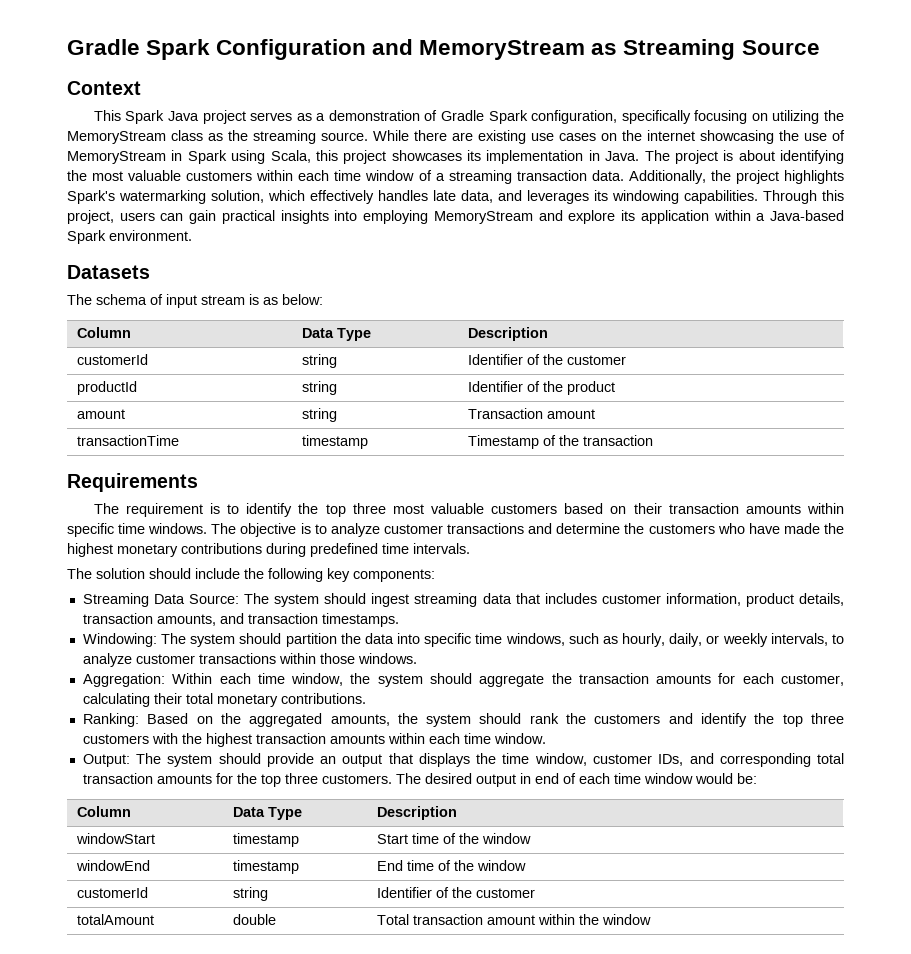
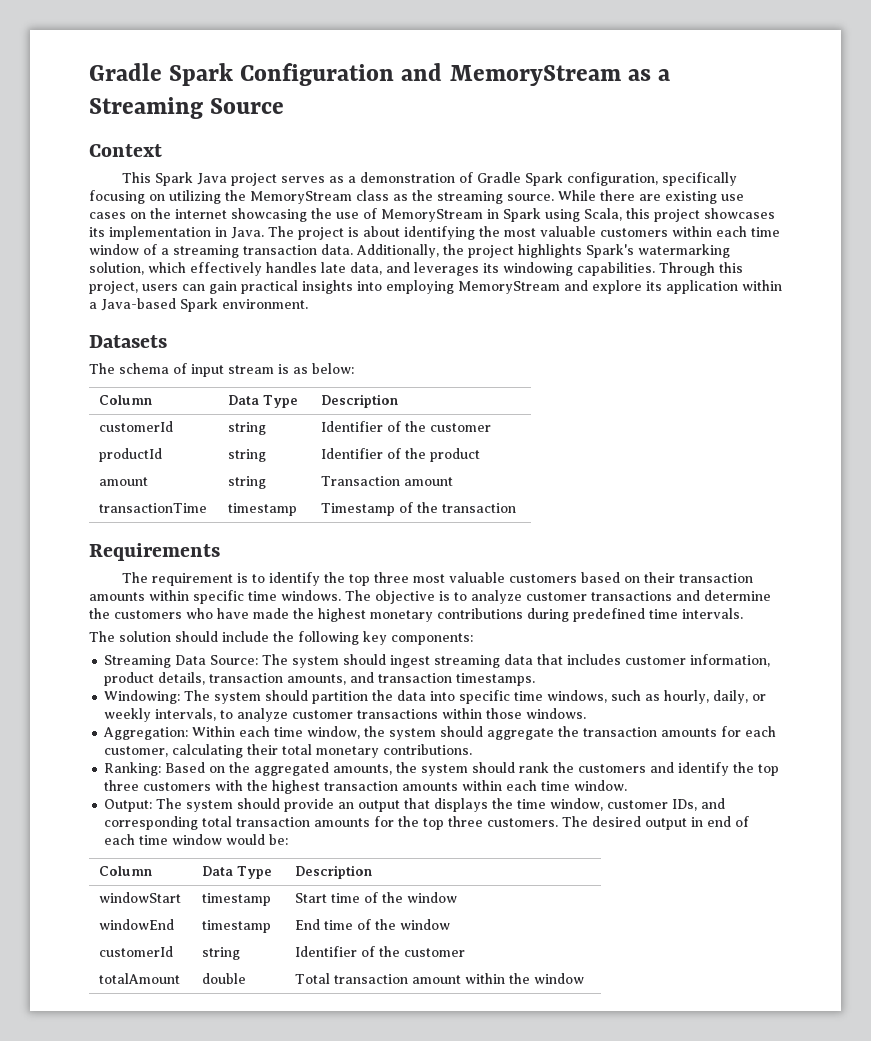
(618, 49) none -> [657,69,670,81] a

